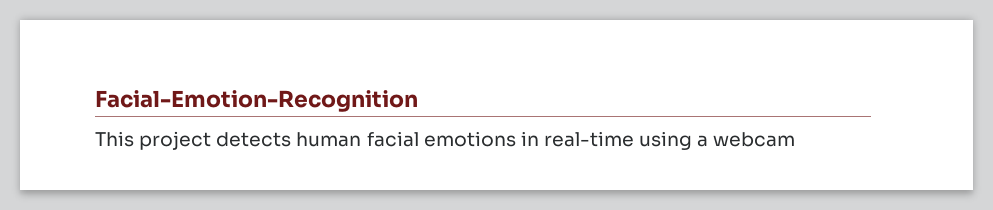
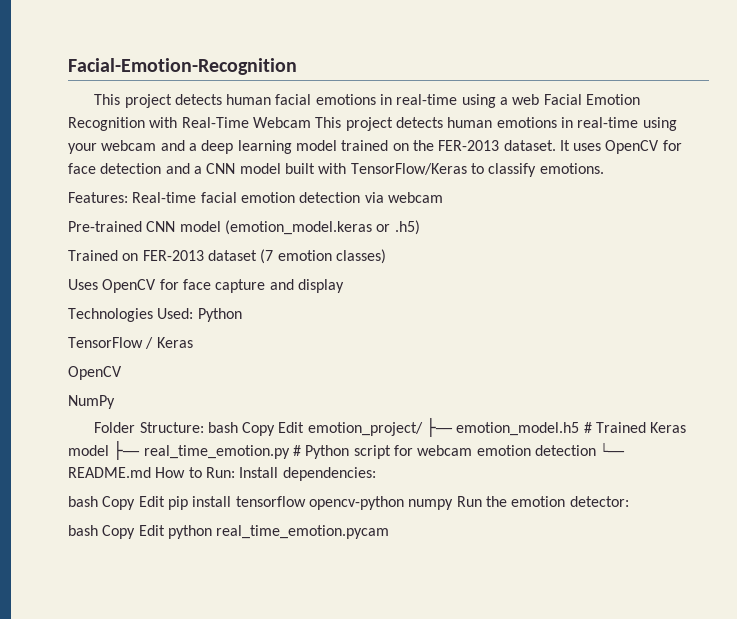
[713,132,796,147] webcam -> [512,94,641,105] [68,117,677,131] [68,140,682,154] [68,163,604,177] [68,192,443,203] [68,220,420,235] [68,249,386,264] [68,279,344,293] [68,308,242,322] [68,337,193,349] [68,366,122,380] [68,395,115,409] [94,417,687,437] [68,440,626,460] [68,467,376,481] [68,496,629,510] [68,525,390,539] web Facial Emotion Recognition with Real-Time Webcam This project detects human emotions in real-time using your webcam and a deep learning model trained on the FER-2013 dataset. It uses OpenCV for face detection and a CNN model built with TensorFlow/Keras to classify emotions. // Features: Real-time facial emotion detection via webcam // Pre-trained CNN model (emotion_model.keras or .h5) // Trained on FER-2013 dataset (7 emotion classes) // Uses OpenCV for face capture and display // Technologies Used: Python // TensorFlow / Keras // OpenCV // NumPy // Folder Structure: bash Copy Edit emotion_project/ ├── emotion_model.h5 # Trained Keras model ├── real_time_emotion.py # Python script for webcam emotion detection └── README.md How to Run: Install dependencies: // bash Copy Edit pip install tensorflow opencv-python numpy Run the emotion detector: // bash Copy Edit python real_time_emotion.pycam

